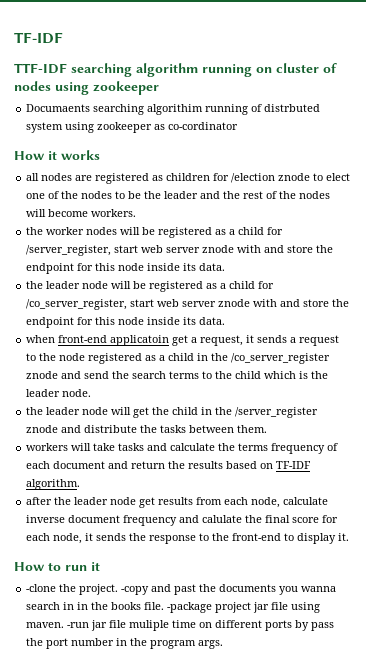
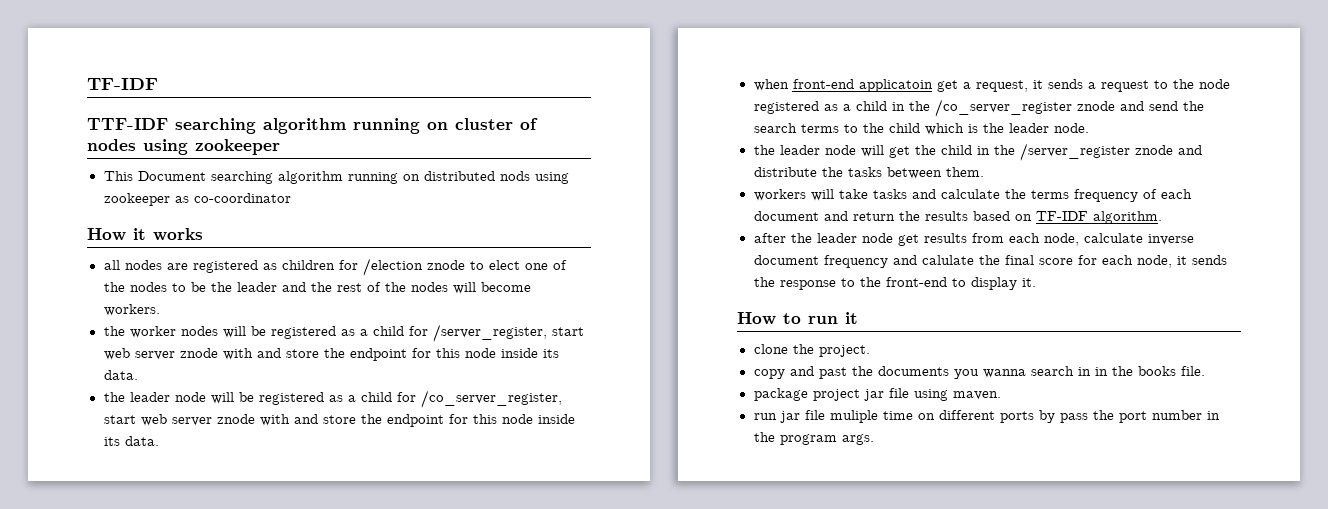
[26,104,321,115] [26,122,64,133] Documaents searching algorithim running of distrbuted system -> [103,171,530,184] This Document searching algorithm running on distributed nods
[168,122,239,130] co-cordinator -> [193,193,291,203] co-coordinator
[26,584,57,592] -clone -> [753,344,788,354] clone
[121,586,150,595] -copy -> [753,369,785,379] // copy
[167,602,213,613] -package -> [753,388,808,401] // package
[67,622,90,628] -run -> [753,413,777,420] // run

